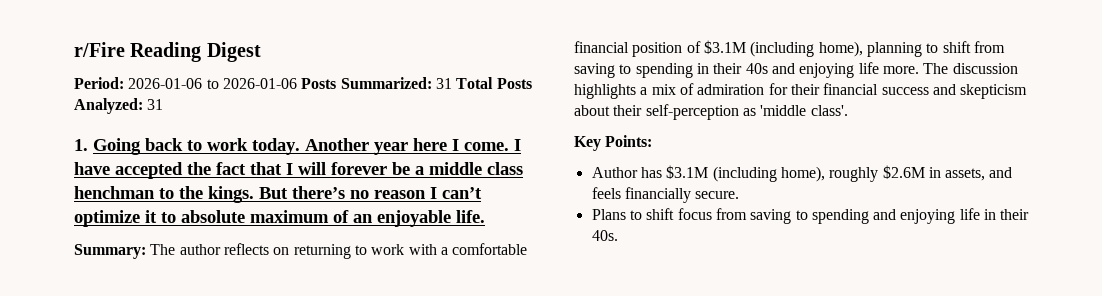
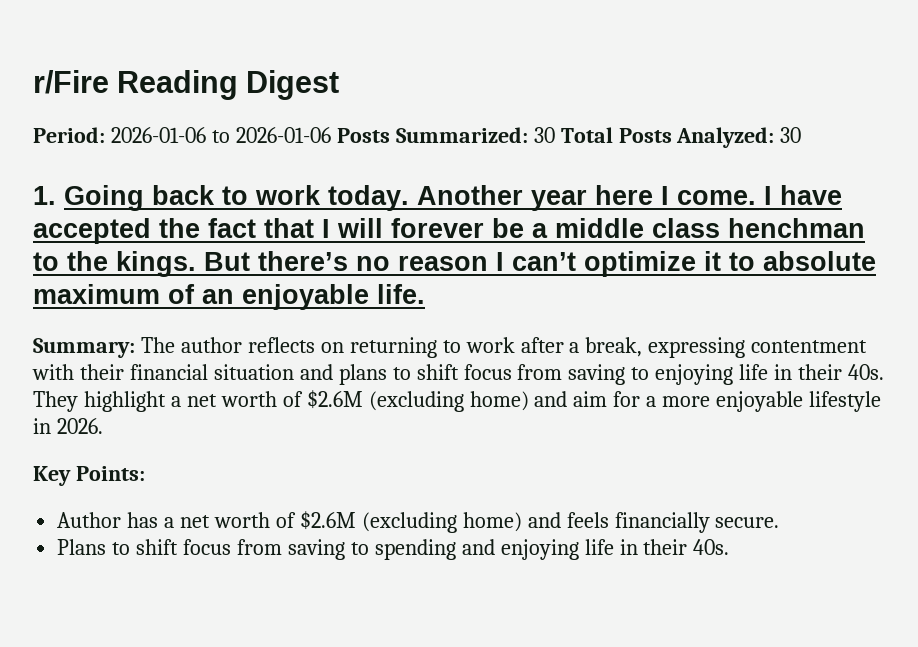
[435,78,452,89] 31 -> [533,127,555,143] 30
[147,99,164,110] 31 -> [780,127,802,143] 30
[408,243,528,255] [574,40,1005,57] [574,62,1018,78] [574,83,1028,99] [574,104,848,120] [574,135,653,151] [591,165,986,182] with a comfortable financial position of $3.1M (including home), planning to shift from saving to spending in their 40s and enjoying life more. The discussion highlights a mix of admiration for their financial success and skepticism about their self-perception as 'middle class'. // Key Points: // Author has $3.1M (including home), roughly $2.6M in assets, -> [520,337,868,358] [32,364,885,385] [33,390,882,412] [33,418,103,434] [33,466,145,486] [57,511,522,533] after a break, expressing contentment with their financial situation and plans to shift focus from saving to enjoying life in their 40s. They highlight a net worth of $2.6M (excluding home) and aim for a more enjoyable lifestyle in 2026. // Key Points: // Author has a net worth of $2.6M (excluding home)

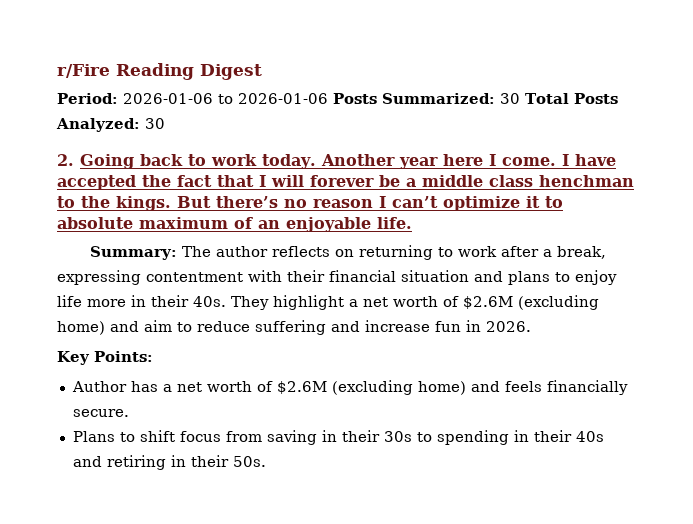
[33,186,56,205] 1. -> [57,154,74,166] 2.
[416,364,769,385] shift focus from saving to enjoying life -> [575,270,617,285] [57,295,126,307] enjoy life more
[613,391,882,412] for a more enjoyable lifestyle -> [177,320,461,335] to reduce suffering and increase fun
[350,539,730,560] to spending and enjoying life in their 40s. -> [321,430,604,445] [72,455,266,470] in their 30s to spending in their 40s and retiring in their 50s.

